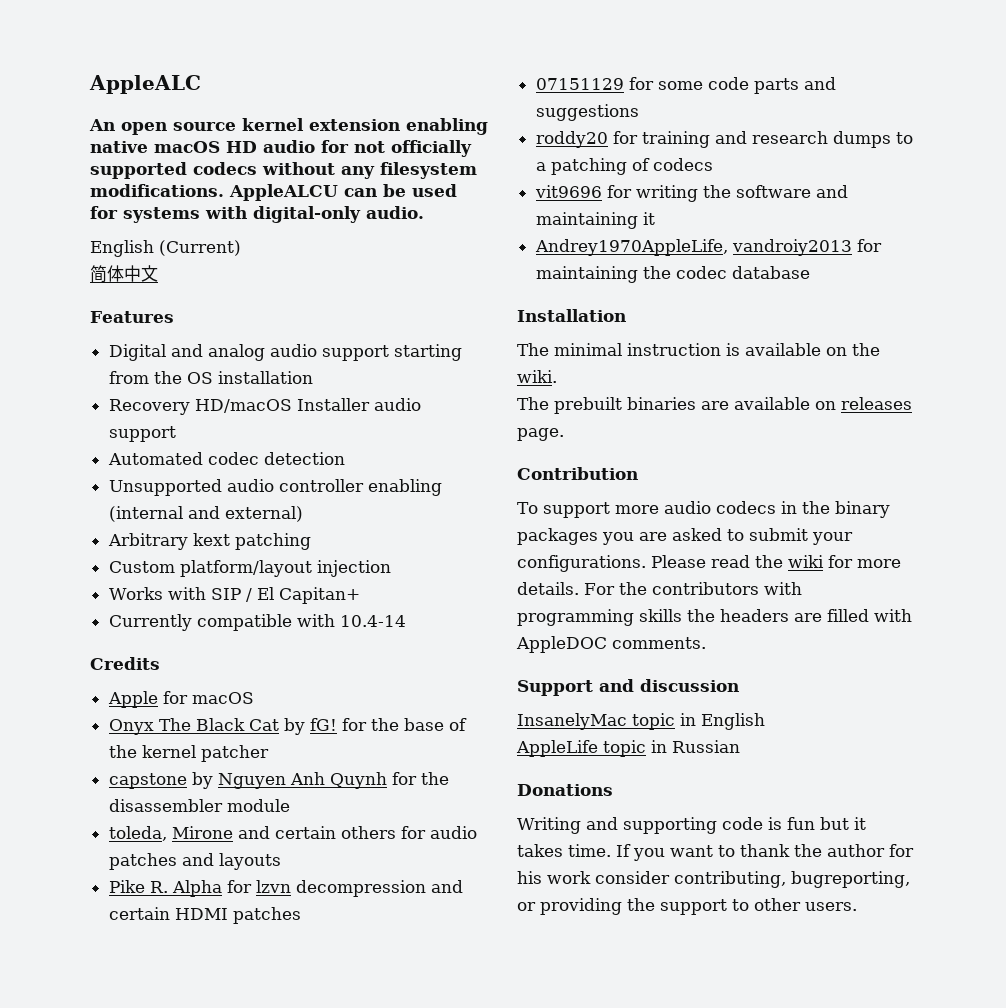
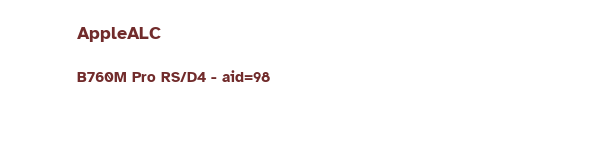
[89,118,488,135] [90,140,472,157] [90,162,477,179] [90,184,457,201] [90,206,424,223] [90,240,241,257] [90,265,158,283] [90,311,174,323] [108,344,462,361] [108,371,313,384] [108,398,421,415] [108,426,176,442] [107,452,345,465] [108,479,442,496] [108,506,303,522] [107,533,311,550] [108,560,391,577] [108,587,360,604] [108,614,406,631] [90,657,160,670] [107,691,254,708] [108,718,467,735] [108,745,269,762] [108,772,449,789] [108,799,290,812] [108,826,477,841] [108,853,281,870] [108,880,463,897] [108,907,301,924] [535,77,836,94] [535,104,639,121] [535,131,913,148] [535,158,713,175] [534,185,848,202] [535,212,655,229] [534,239,882,256] [535,266,810,283] [517,309,626,322] [517,343,880,356] [517,370,557,383] [517,397,912,414] [517,428,564,441] [517,467,638,480] [517,501,890,518] [517,528,853,545] [517,555,901,572] [517,582,802,595] [517,609,912,626] [516,636,706,653] [517,679,739,696] [517,713,765,730] [516,740,740,757] [517,784,613,796] [517,817,866,834] [517,844,914,861] [517,871,910,888] [517,898,857,915] An open source kernel extension enabling native macOS HD audio for not officially supported codecs without any filesystem modifications. AppleALCU can be used for systems with digital-only audio. // English (Current) // 简体中文 // Features // Digital and analog audio support starting from the OS installation // Recovery HD/macOS Installer audio support // Automated codec detection // Unsupported audio controller enabling (internal and external) // Arbitrary kext patching // Custom platform/layout injection // Works with SIP / El Capitan+ // Currently compatible with 10.4-14 // Credits // Apple for macOS // Onyx The Black Cat by fG! for the base of the kernel patcher // capstone by Nguyen Anh Quynh for the disassembler module // toleda, Mirone and certain others for audio patches and layouts // Pike R. Alpha for lzvn decompression and certain HDMI patches // 07151129 for some code parts and suggestions // roddy20 for training and research dumps to a patching of codecs // vit9696 for writing the software and maintaining it // Andrey1970AppleLife, vandroiy2013 for maintaining the codec database // Installation // The minimal instruction is available on the wiki. // The prebuilt binaries are available on releases page. // Contribution // To support more audio codecs in the binary packages you are asked to submit your configurations. Please read the wiki for more details. For the contributors with programming skills the headers are filled with AppleDOC comments. // Support and discussion // InsanelyMac topic in English // AppleLife topic in Russian // Donations // Writing and supporting code is fun but it takes time. If you want to thank the author for his work consider contributing, bugreporting, or providing the support to other users. -> [77,70,270,82] B760M Pro RS/D4 - aid=98

